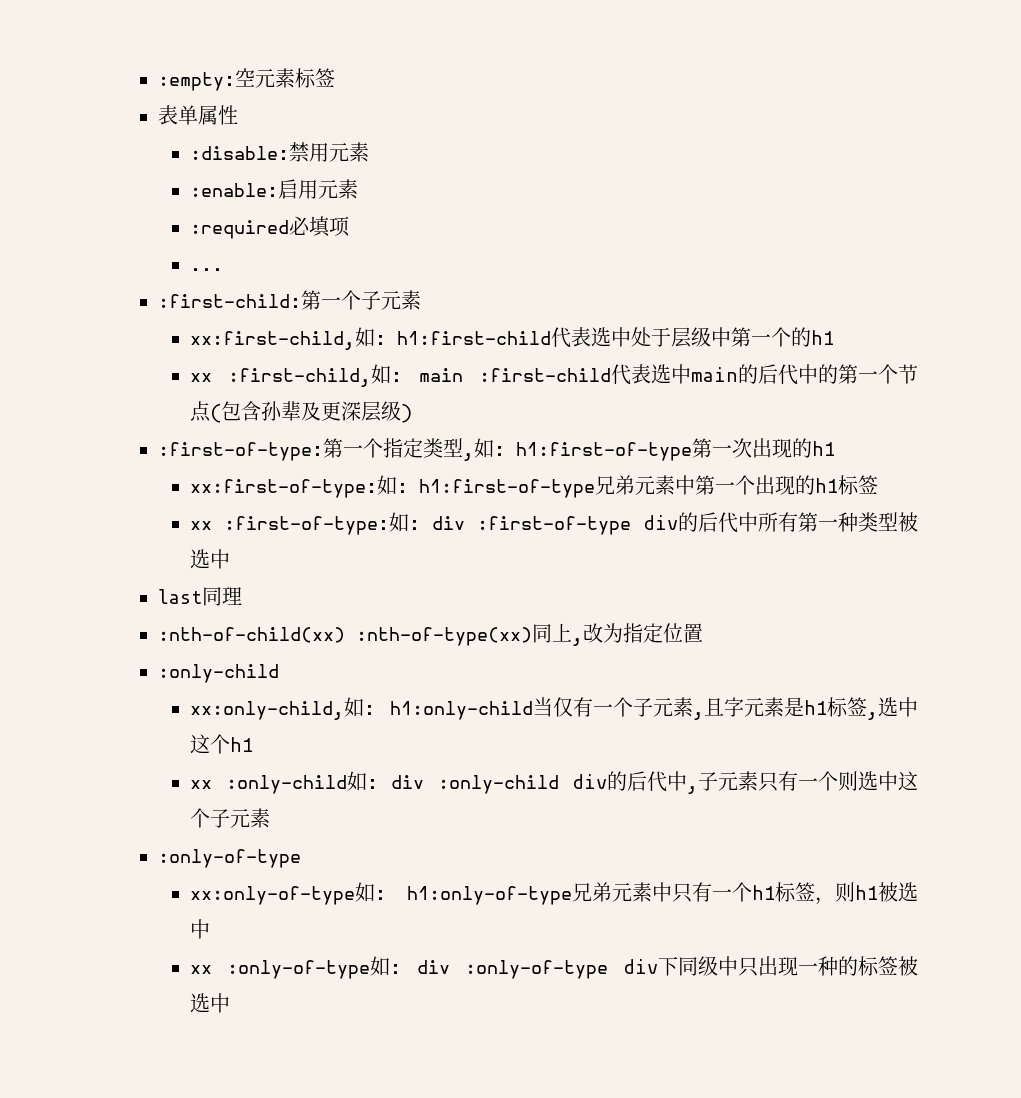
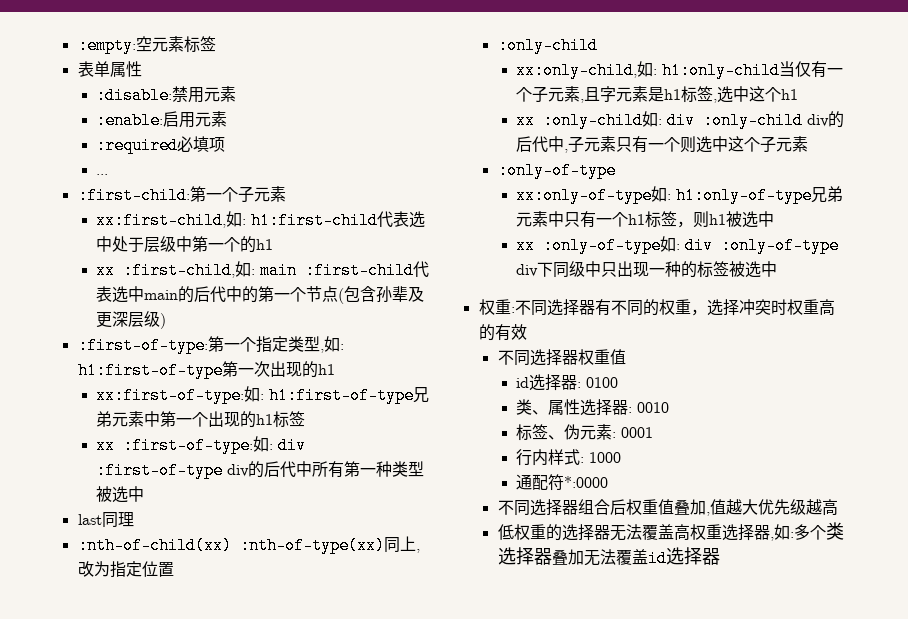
(231, 1003) none -> [478,299,835,316] [478,324,527,341] [497,349,626,366] [516,374,619,391] [516,399,670,416] [516,424,654,441] [516,449,622,466] [516,474,609,491] [497,499,838,516] [497,522,844,541] [497,547,720,567] // 权重:不同选择器有不同的权重，选择冲突时权重高的有效 // 不同选择器权重值 // id选择器: 0100 // 类、属性选择器: 0010 // 标签、伪元素: 0001 // 行内样式: 1000 // 通配符*:0000 // 不同选择器组合后权重值叠加,值越大优先级越高 // 低权重的选择器无法覆盖高权重选择器,如:多个类选择器叠加无法覆盖id选择器

